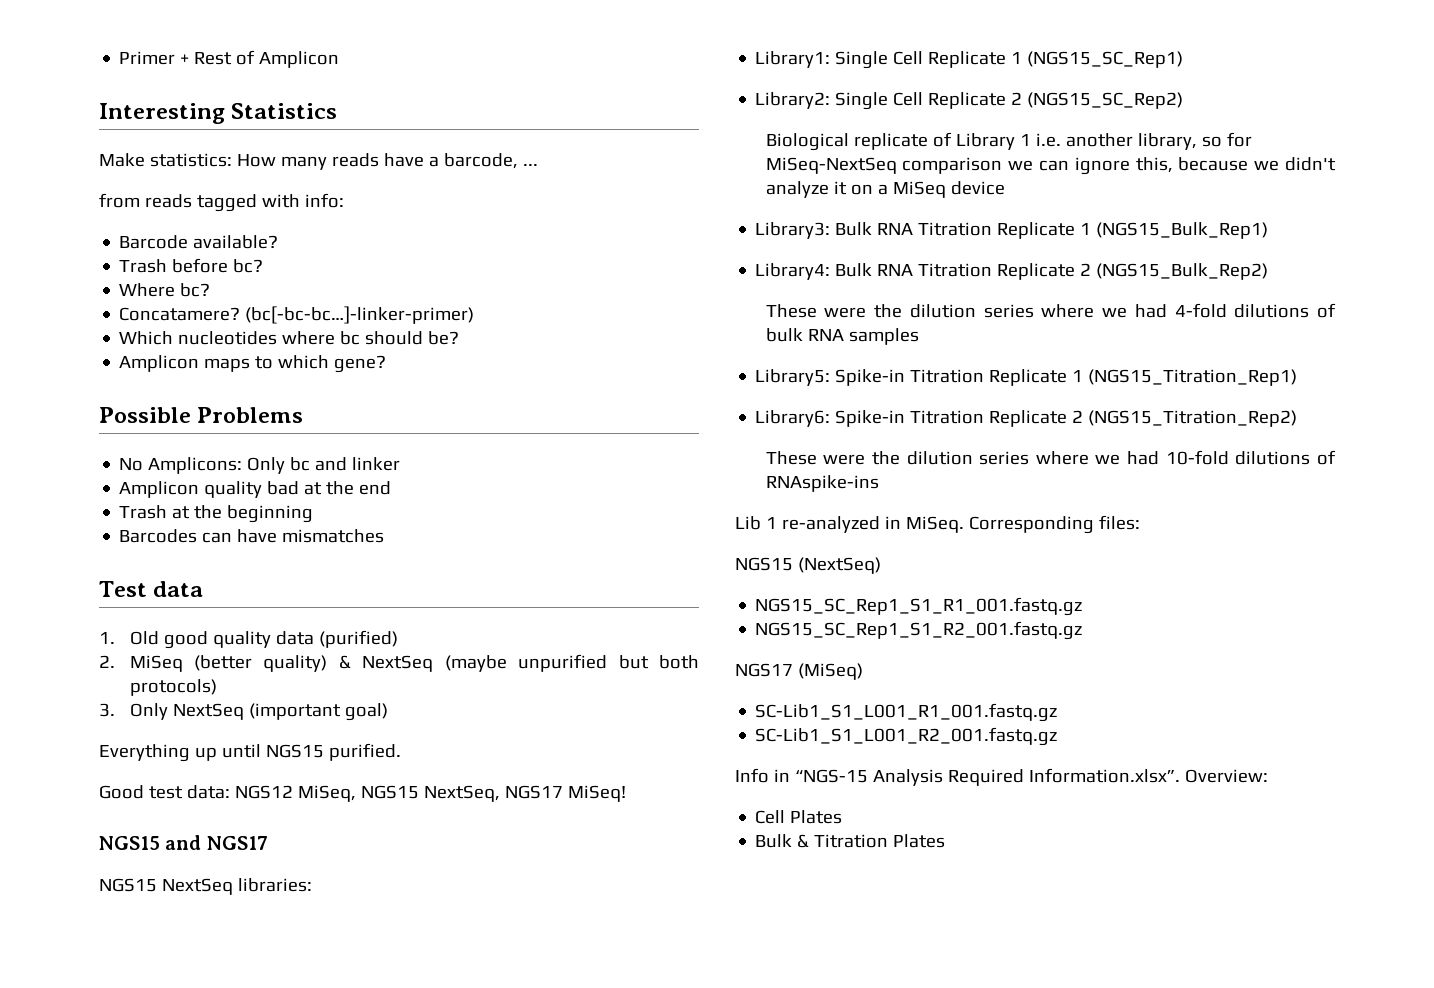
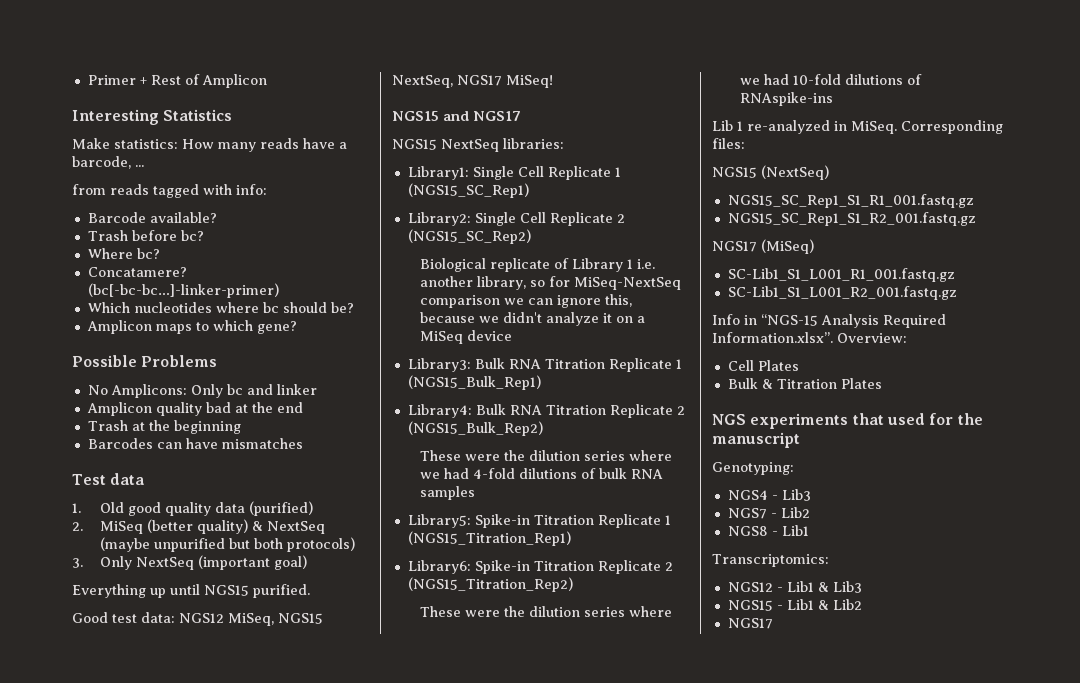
(946, 841) none -> [712,413,983,429] [712,432,800,448] [712,462,794,475] [727,489,811,501] [727,507,810,519] [727,525,809,536] [712,554,829,567] [727,581,862,593] [727,599,862,611] [727,618,773,629] // NGS experiments that used for the manuscript // Genotyping: // NGS4 - Lib3 // NGS7 - Lib2 // NGS8 - Lib1 // Transcriptomics: // NGS12 - Lib1 & Lib3 // NGS15 - Lib1 & Lib2 // NGS17

